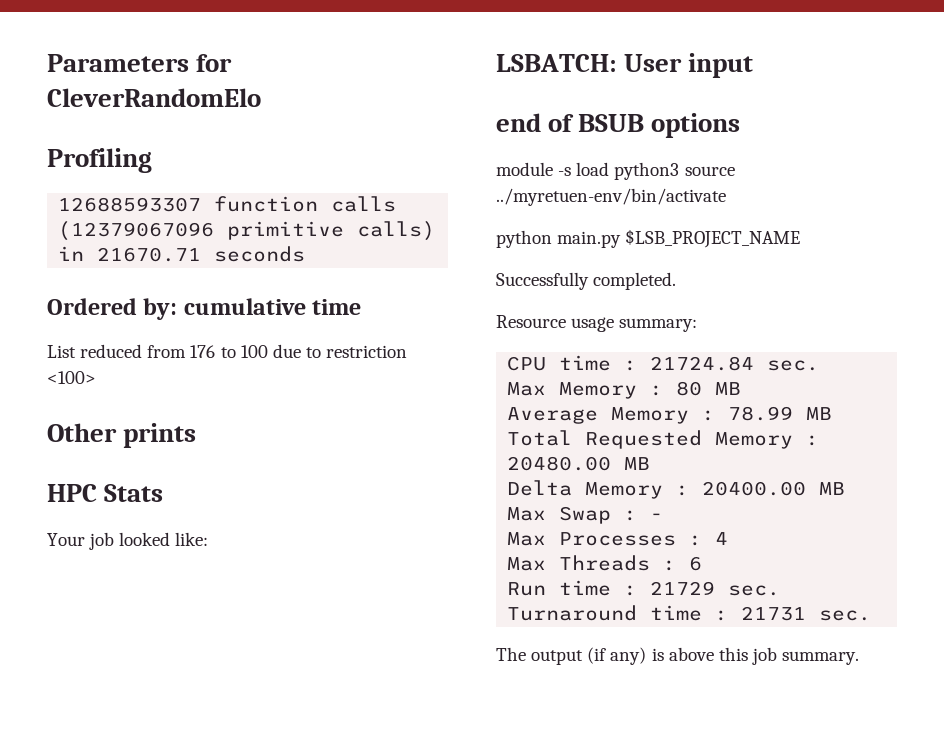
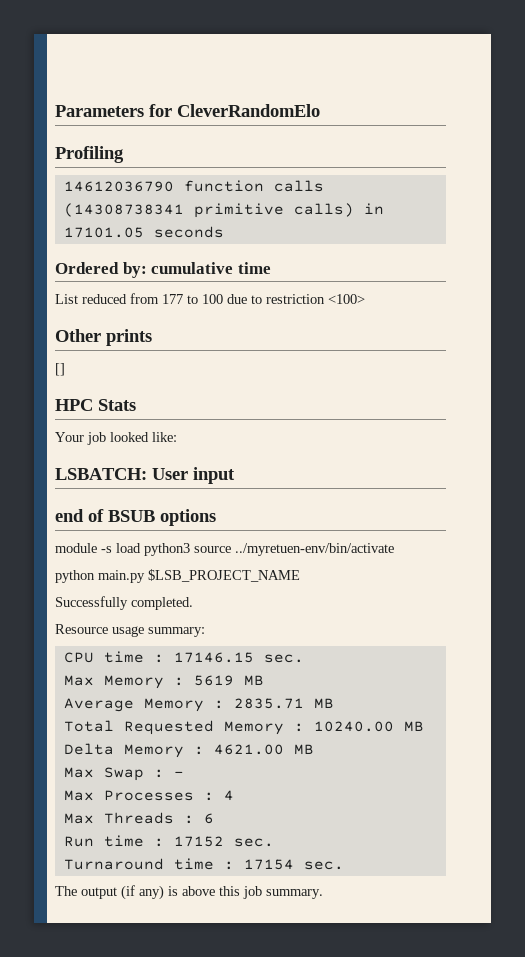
[58,197,202,212] 12688593307 -> [63,181,174,192] 14612036790
[58,221,215,241] (12379067096 -> [63,203,184,217] (14308738341
[97,247,202,262] 21670.71 -> [63,227,144,238] 17101.05
[190,345,216,358] 176 -> [162,294,183,304] 177
(197, 435) none -> [55,363,65,376] // []
[650,356,755,371] 21724.84 -> [173,652,254,663] 17146.15
[676,381,703,396] 80 -> [193,675,234,686] 5619
[728,406,794,421] 78.99 -> [233,698,304,709] 2835.71
[507,456,612,471] 20480.00 -> [313,721,394,732] 10240.00
[702,481,807,496] 20400.00 -> [213,744,284,755] 4621.00
[650,581,716,595] 21729 -> [173,836,224,847] 17152
[741,606,807,621] 21731 -> [243,859,294,870] 17154

